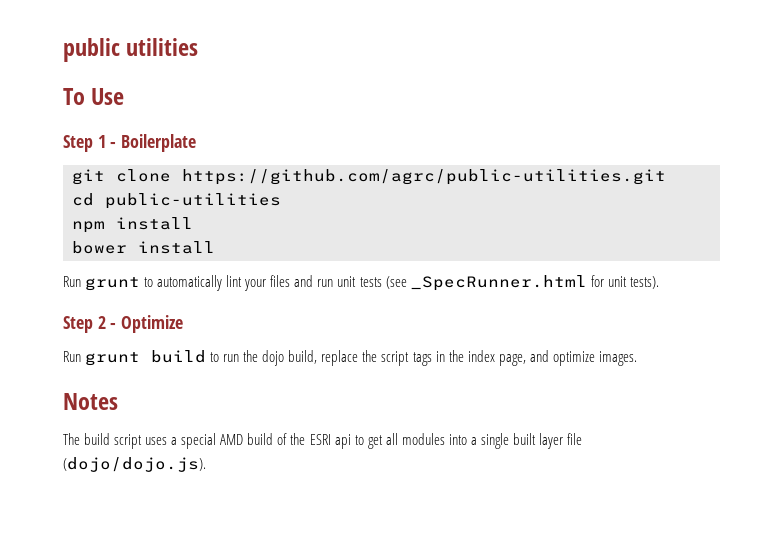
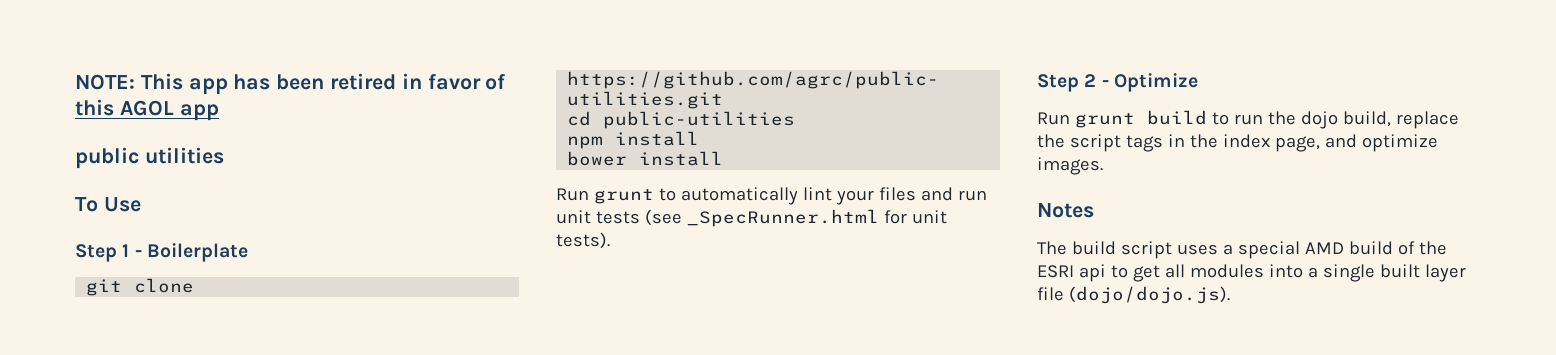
(63, 50) none -> [75,73,506,95] [75,99,219,121] NOTE: This app has been retired in favor of this AGOL app //

